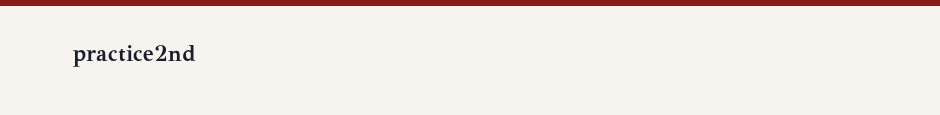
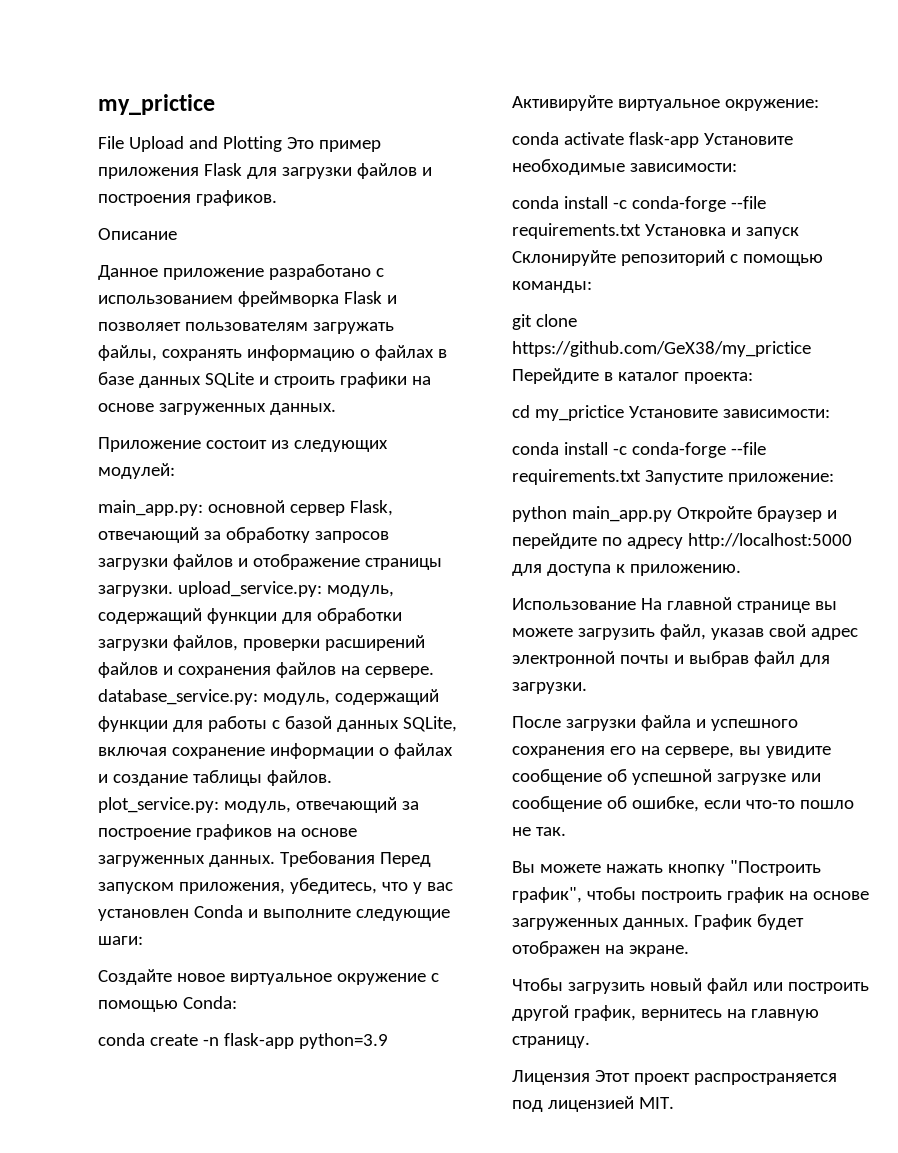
[73,45,196,67] practice2nd -> [98,94,215,115] [98,136,381,152] [98,163,432,179] [98,190,277,206] [98,228,177,240] [98,264,384,280] [98,291,397,307] [98,322,394,334] [98,345,447,361] [98,372,431,388] [98,403,336,415] [98,437,388,452] [98,463,175,479] [98,500,393,516] [98,527,389,543] [98,554,442,570] [98,581,394,597] [98,608,402,624] [98,635,425,651] [98,662,434,678] [98,689,439,705] [98,716,457,732] [98,743,453,759] [98,770,332,786] [98,797,419,813] [98,824,357,840] [98,851,431,867] [98,878,453,894] [98,905,450,921] [98,936,143,945] [98,969,439,985] [98,996,237,1012] [98,1033,388,1049] [512,95,819,111] [512,132,793,148] [512,159,737,175] [512,196,766,212] [512,223,799,239] [512,250,823,266] [512,281,592,293] [512,314,577,330] [512,341,811,357] [512,368,753,384] [512,405,830,421] [512,442,766,458] [512,469,834,485] [512,506,837,522] [512,533,852,549] [512,564,741,576] [512,597,837,613] [512,624,858,640] [512,651,830,667] [512,682,587,694] [512,715,798,731] [512,746,831,758] [512,769,821,785] [512,796,854,812] [512,827,566,836] [512,860,821,876] [512,887,869,903] [512,914,804,930] [512,941,689,957] [512,978,869,994] [512,1005,819,1021] [512,1036,590,1048] [512,1070,837,1085] [512,1096,674,1112] my_prictice // File Upload and Plotting Это пример приложения Flask для загрузки файлов и построения графиков. // Описание // Данное приложение разработано с использованием фреймворка Flask и позволяет пользователям загружать файлы, сохранять информацию о файлах в базе данных SQLite и строить графики на основе загруженных данных. // Приложение состоит из следующих модулей: // main_app.py: основной сервер Flask, отвечающий за обработку запросов загрузки файлов и отображение страницы загрузки. upload_service.py: модуль, содержащий функции для обработки загрузки файлов, проверки расширений файлов и сохранения файлов на сервере. database_service.py: модуль, содержащий функции для работы с базой данных SQLite, включая сохранение информации о файлах и создание таблицы файлов. plot_service.py: модуль, отвечающий за построение графиков на основе загруженных данных. Требования Перед запуском приложения, убедитесь, что у вас установлен Conda и выполните следующие шаги: // Создайте новое виртуальное окружение с помощью Conda: // conda create -n flask-app python=3.9 Активируйте виртуальное окружение: // conda activate flask-app Установите необходимые зависимости: // conda install -c conda-forge --file requirements.txt Установка и запуск Склонируйте репозиторий с помощью команды: // git clone https://github.com/GeX38/my_prictice Перейдите в каталог проекта: // cd my_prictice Установите зависимости: // conda install -c conda-forge --file requirements.txt Запустите приложение: // python main_app.py Откройте браузер и перейдите по адресу http://localhost:5000 для доступа к приложению. // Использование На главной странице вы можете загрузить файл, указав свой адрес электронной почты и выбрав файл для загрузки. // После загрузки файла и успешного сохранения его на сервере, вы увидите сообщение об успешной загрузке или сообщение об ошибке, если что-то пошло не так. // Вы можете нажать кнопку "Построить график", чтобы построить график на основе загруженных данных. График будет отображен на экране. // Чтобы загрузить новый файл или построить другой график, вернитесь на главную страницу. // Лицензия Этот проект распространяется под лицензией MIT.

